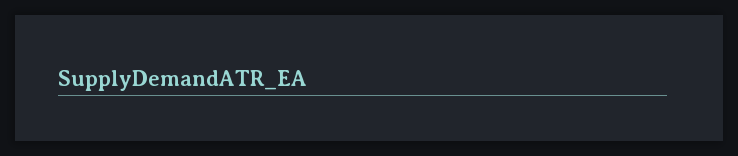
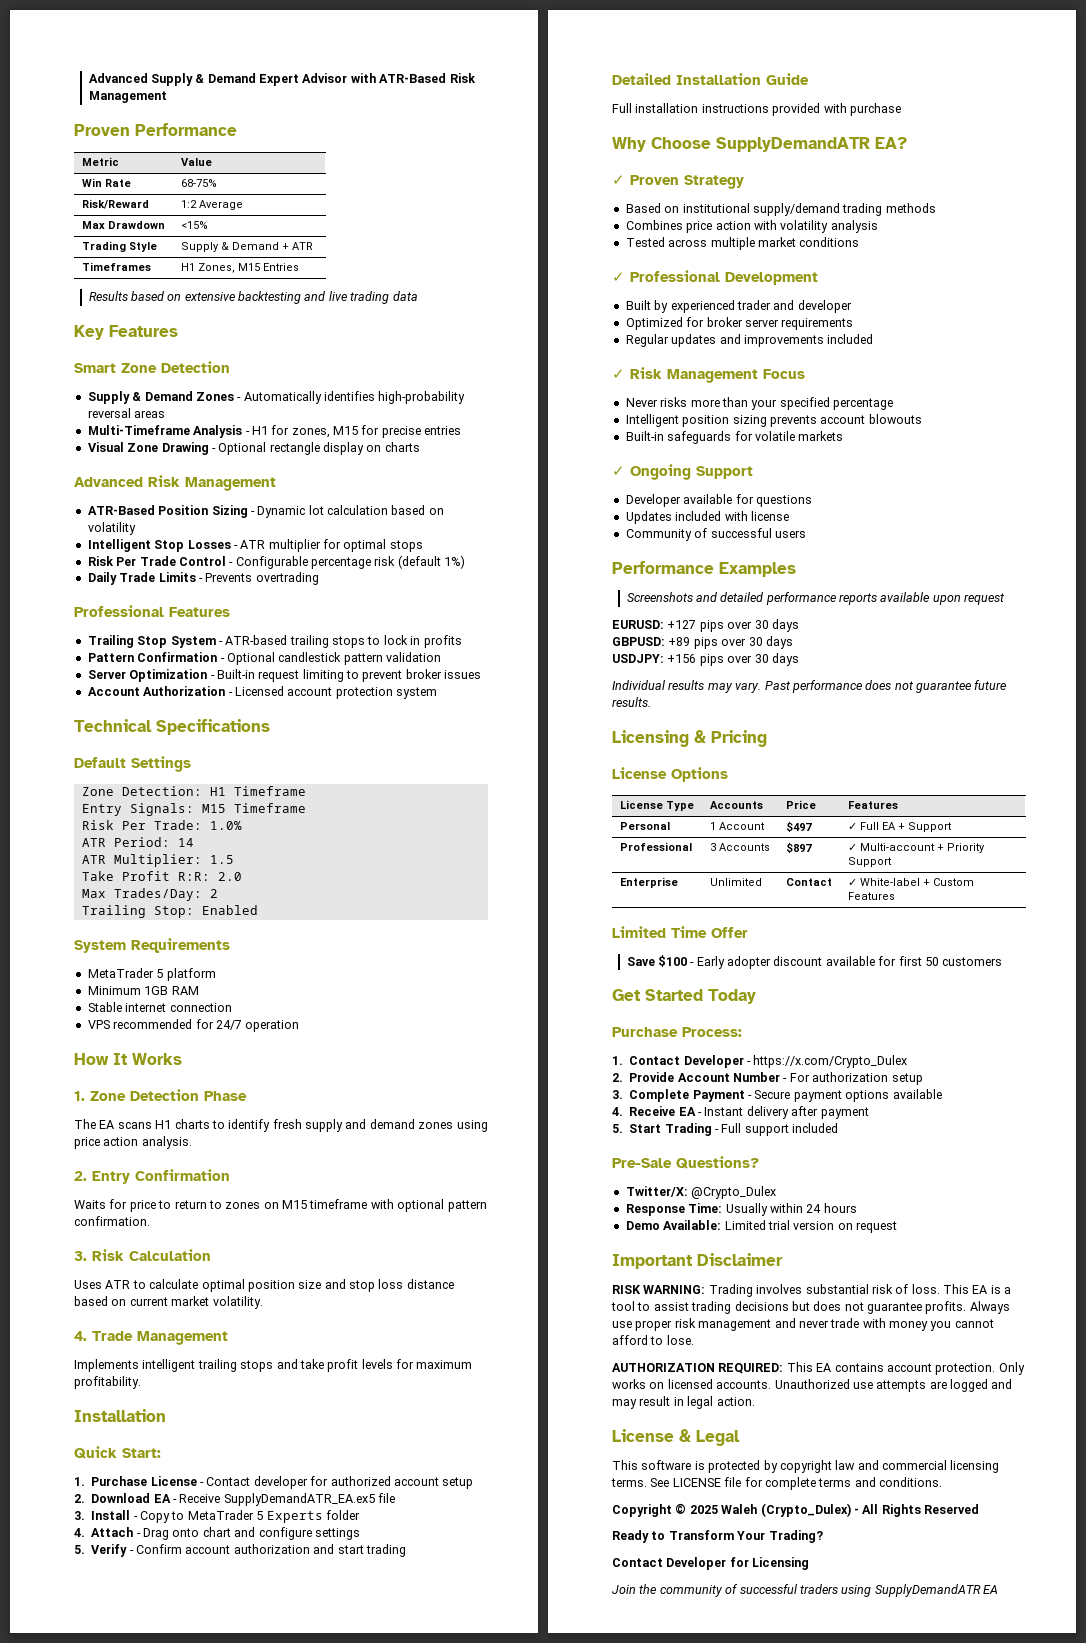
[58,70,307,91] SupplyDemandATR_EA -> [88,73,476,86] [88,91,167,103] [74,123,237,136] [81,157,119,166] [180,158,212,166] [81,178,131,187] [180,179,217,187] [81,199,149,209] [180,200,243,210] [81,221,165,229] [180,221,208,229] [81,241,157,252] [180,242,313,252] [81,262,151,271] [180,263,299,273] [88,291,418,304] [74,325,178,340] [74,361,230,373] [87,391,466,404] [87,408,166,418] [87,425,462,438] [87,442,420,455] [74,475,276,491] [87,505,444,518] [87,522,136,535] [87,539,423,552] [87,555,466,569] [87,572,319,585] [74,605,230,617] [87,635,462,648] [87,652,441,665] [87,669,482,682] [87,686,437,699] [74,719,270,735] [74,756,191,772] [81,786,306,796] [81,803,306,816] [81,820,242,830] [81,837,194,847] [81,854,234,867] [81,871,242,881] [81,888,218,901] [81,905,258,918] [74,938,230,953] [87,968,216,981] [87,986,199,995] [87,1002,232,1012] [87,1019,300,1032] [74,1053,182,1065] [74,1089,247,1101] [74,1119,488,1132] [74,1136,192,1149] [74,1169,230,1184] [74,1199,487,1212] [74,1216,150,1226] [74,1249,211,1261] [74,1279,454,1292] [74,1296,263,1309] [74,1331,228,1345] [74,1359,473,1372] [74,1376,141,1389] [74,1409,166,1422] [74,1446,161,1459] [74,1476,474,1489] [74,1493,396,1506] [74,1510,360,1523] [74,1527,360,1540] [74,1544,406,1557] [612,73,809,85] [612,103,901,116] [612,137,907,152] [612,175,744,189] [625,203,936,216] [625,220,878,233] [625,237,860,250] [612,270,818,285] [625,300,852,313] [625,317,854,330] [625,334,874,347] [612,367,805,383] [625,397,893,410] [625,414,922,427] [625,431,844,444] [612,464,753,480] [625,494,812,507] [625,511,789,524] [625,528,806,541] [612,561,796,577] [626,592,1006,605] [612,619,799,632] [612,636,793,649] [612,653,799,666] [612,680,1008,693] [612,697,651,707] [612,730,767,747] [612,767,728,782] [619,800,694,811] [709,801,763,809] [785,800,816,809] [847,801,898,809] [619,822,670,830] [709,822,765,830] [785,821,812,832] [847,822,952,832] [619,842,692,851] [709,843,770,851] [785,842,812,853] [847,843,985,853] [847,857,892,867] [619,877,678,888] [709,878,762,886] [785,878,832,886] [847,878,974,886] [847,892,895,900] [612,926,748,938] [626,955,1003,969] [612,989,756,1004] [612,1027,742,1037] [612,1055,908,1068] [612,1072,923,1085] [612,1089,942,1102] [612,1106,869,1119] [612,1123,839,1136] [612,1156,759,1169] [625,1186,777,1199] [625,1203,857,1216] [625,1220,897,1233] [612,1253,783,1269] [612,1284,1012,1297] [611,1301,1010,1314] [612,1318,994,1331] [612,1335,694,1345] [612,1362,1025,1375] [612,1379,1013,1392] [612,1396,755,1409] [612,1429,740,1446] [612,1460,1000,1473] [611,1477,942,1490] [612,1503,979,1517] [612,1530,823,1543] [612,1557,810,1570] [612,1584,998,1597] Advanced Supply & Demand Expert Advisor with ATR-Based Risk Management // Proven Performance // Metric | Value // Win Rate | 68-75% // Risk/Reward | 1:2 Average // Max Drawdown | <15% // Trading Style | Supply & Demand + ATR // Timeframes | H1 Zones, M15 Entries // Results based on extensive backtesting and live trading data // Key Features // Smart Zone Detection // Supply & Demand Zones - Automatically identifies high-probability reversal areas // Multi-Timeframe Analysis - H1 for zones, M15 for precise entries // Visual Zone Drawing - Optional rectangle display on charts // Advanced Risk Management // ATR-Based Position Sizing - Dynamic lot calculation based on volatility // Intelligent Stop Losses - ATR multiplier for optimal stops // Risk Per Trade Control - Configurable percentage risk (default 1%) // Daily Trade Limits - Prevents overtrading // Professional Features // Trailing Stop System - ATR-based trailing stops to lock in profits // Pattern Confirmation - Optional candlestick pattern validation // Server Optimization - Built-in request limiting to prevent broker issues // Account Authorization - Licensed account protection system // Technical Specifications // Default Settings // Zone Detection: H1 Timeframe // Entry Signals: M15 Timeframe // Risk Per Trade: 1.0% // ATR Period: 14 // ATR Multiplier: 1.5 // Take Profit R:R: 2.0 // Max Trades/Day: 2 // Trailing Stop: Enabled // System Requirements // MetaTrader 5 platform // Minimum 1GB RAM // Stable internet connection // VPS recommended for 24/7 operation // How It Works // 1. Zone Detection Phase // The EA scans H1 charts to identify fresh supply and demand zones using price action analysis. // 2. Entry Confirmation // Waits for price to return to zones on M15 timeframe with optional pattern confirmation. // 3. Risk Calculation // Uses ATR to calculate optimal position size and stop loss distance based on current market volatility. // 4. Trade Management // Implements intelligent trailing stops and take profit levels for maximum profitability. // Installation // Quick Start: // 1. Purchase License - Contact developer for authorized account setup // 2. Download EA - Receive SupplyDemandATR_EA.ex5 file // 3. Install - Copy to MetaTrader 5 Experts folder // 4. Attach - Drag onto chart and configure settings // 5. Verify - Confirm account authorization and start trading // Detailed Installation Guide // Full installation instructions provided with purchase // Why Choose SupplyDemandATR EA? // ✓ Proven Strategy // Based on institutional supply/demand trading methods // Combines price action with volatility analysis // Tested across multiple market conditions // ✓ Professional Development // Built by experienced trader and developer // Optimized for broker server requirements // Regular updates and improvements included // ✓ Risk Management Focus // Never risks more than your specified percentage // Intelligent position sizing prevents account blowouts // Built-in safeguards for volatile markets // ✓ Ongoing Support // Developer available for questions // Updates included with license // Community of successful users // Performance Examples // Screenshots and detailed performance reports available upon request // EURUSD: +127 pips over 30 days // GBPUSD: +89 pips over 30 days // USDJPY: +156 pips over 30 days // Individual results may vary. Past performance does not guarantee future results. // Licensing & Pricing // License Options // License Type | Accounts | Price | Features // Personal | 1 Account | $497 | ✓ Full EA + Support // Professional | 3 Accounts | $897 | ✓ Multi-account + Priority Support // Enterprise | Unlimited | Contact | ✓ White-label + Custom Features // Limited Time Offer // Save $100 - Early adopter discount available for first 50 customers // Get Started Today // Purchase Process: // 1. Contact Developer - https://x.com/Crypto_Dulex // 2. Provide Account Number - For authorization setup // 3. Complete Payment - Secure payment options available // 4. Receive EA - Instant delivery after payment // 5. Start Trading - Full support included // Pre-Sale Questions? // Twitter/X: @Crypto_Dulex // Response Time: Usually within 24 hours // Demo Available: Limited trial version on request // Important Disclaimer // RISK WARNING: Trading involves substantial risk of loss. This EA is a tool to assist trading decisions but does not guarantee profits. Always use proper risk management and never trade with money you cannot afford to lose. // AUTHORIZATION REQUIRED: This EA contains account protection. Only works on licensed accounts. Unauthorized use attempts are logged and may result in legal action. // License & Legal // This software is protected by copyright law and commercial licensing terms. See LICENSE file for complete terms and conditions. // Copyright © 2025 Waleh (Crypto_Dulex) - All Rights Reserved // Ready to Transform Your Trading? // Contact Developer for Licensing // Join the community of successful traders using SupplyDemandATR EA

